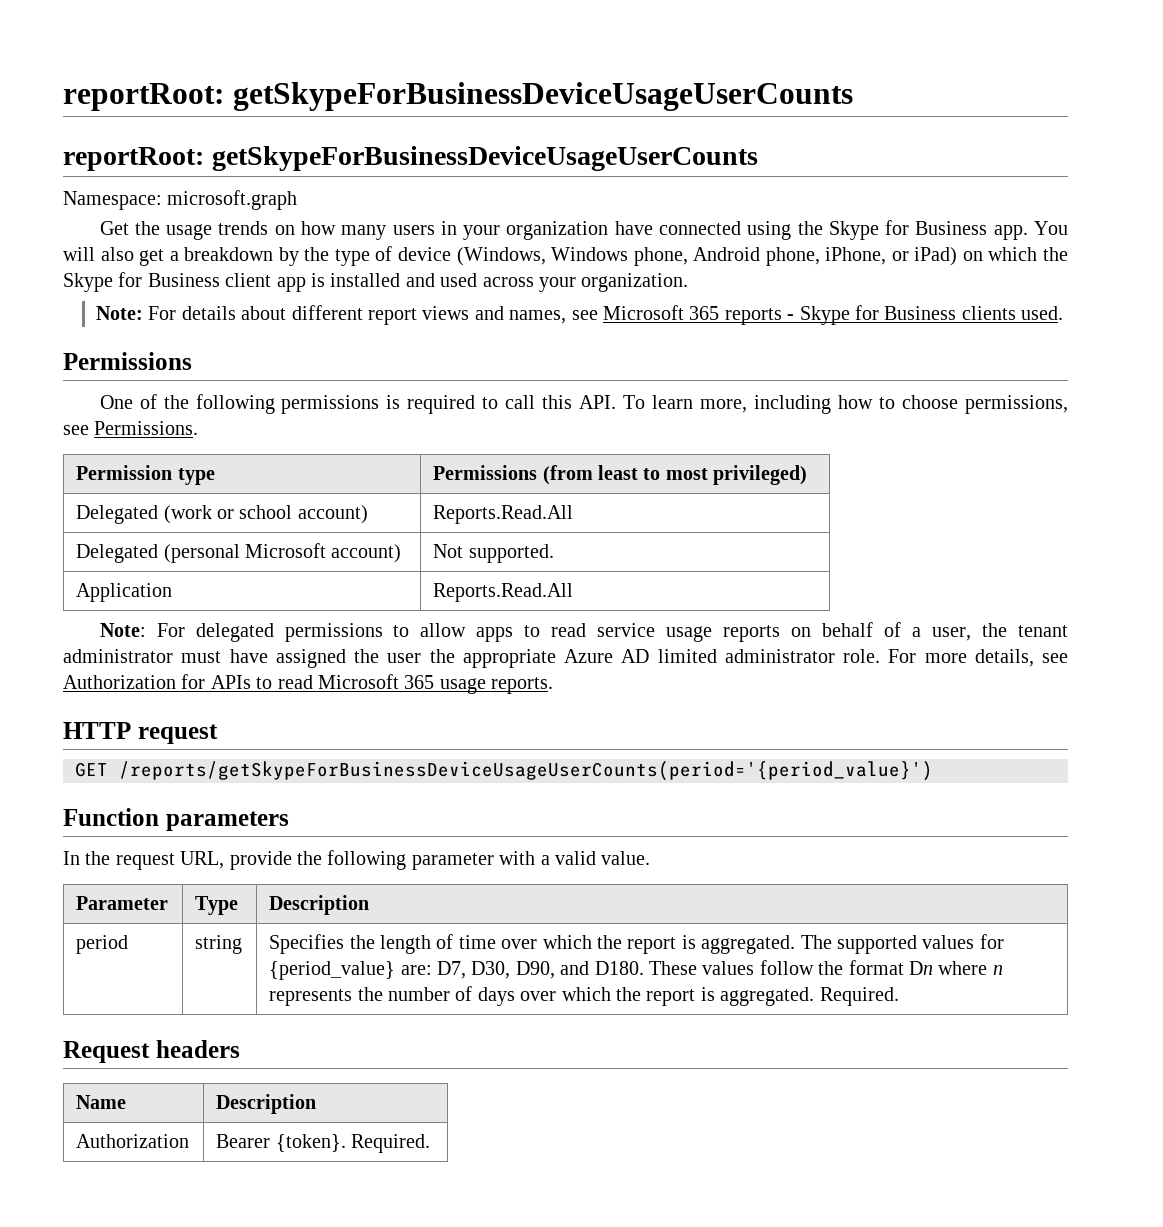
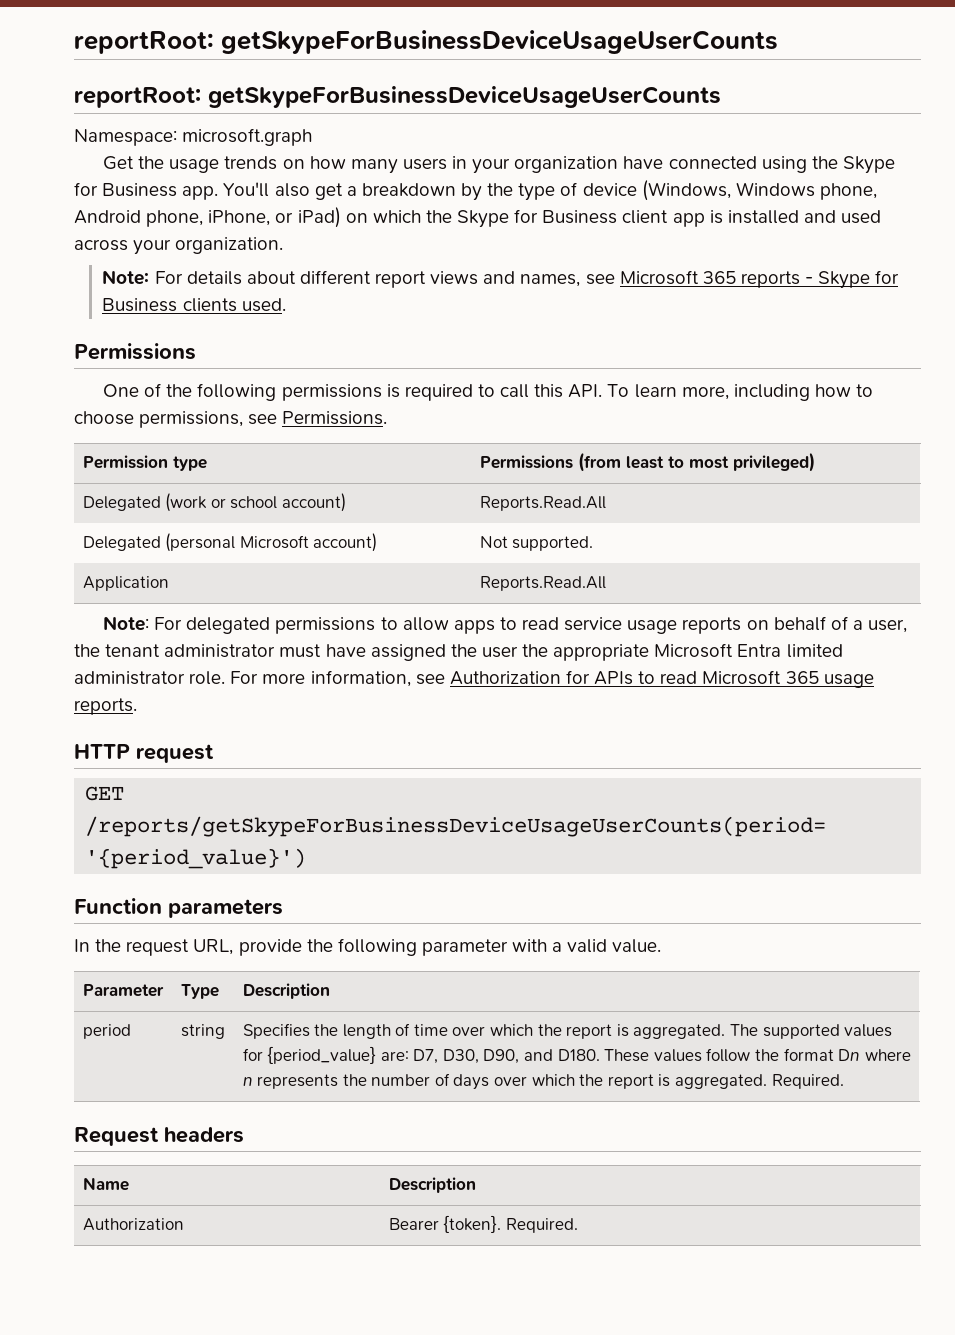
[1034,221,1068,235] [63,247,95,261] You will -> [223,182,270,197] You'll
[564,649,650,663] Azure AD -> [654,643,782,658] Microsoft Entra
[974,649,1034,667] details, -> [310,670,411,687] information,

